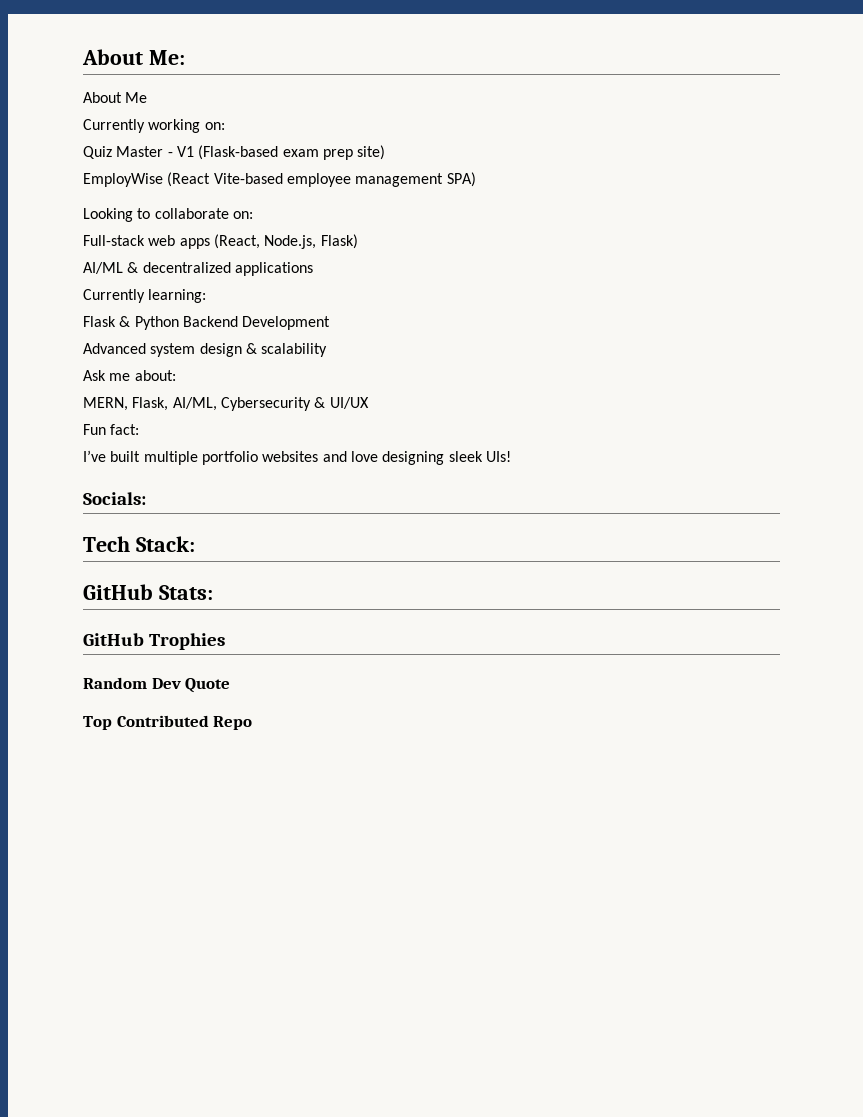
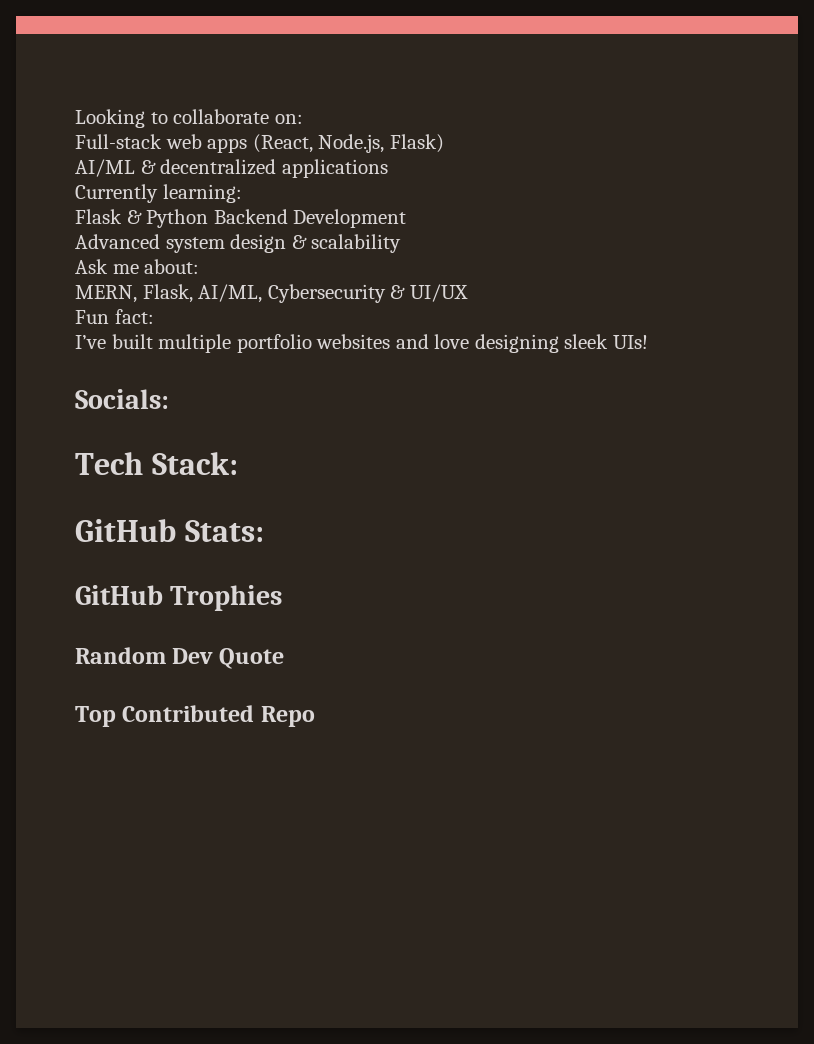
[82,49,185,65] [83,92,148,103] [83,119,225,133] [83,145,386,160] [83,172,476,187] About Me: // About Me // Currently working on: // Quiz Master - V1 (Flask-based exam prep site) // EmployWise (React Vite-based employee management SPA) // -> (75, 118) none

